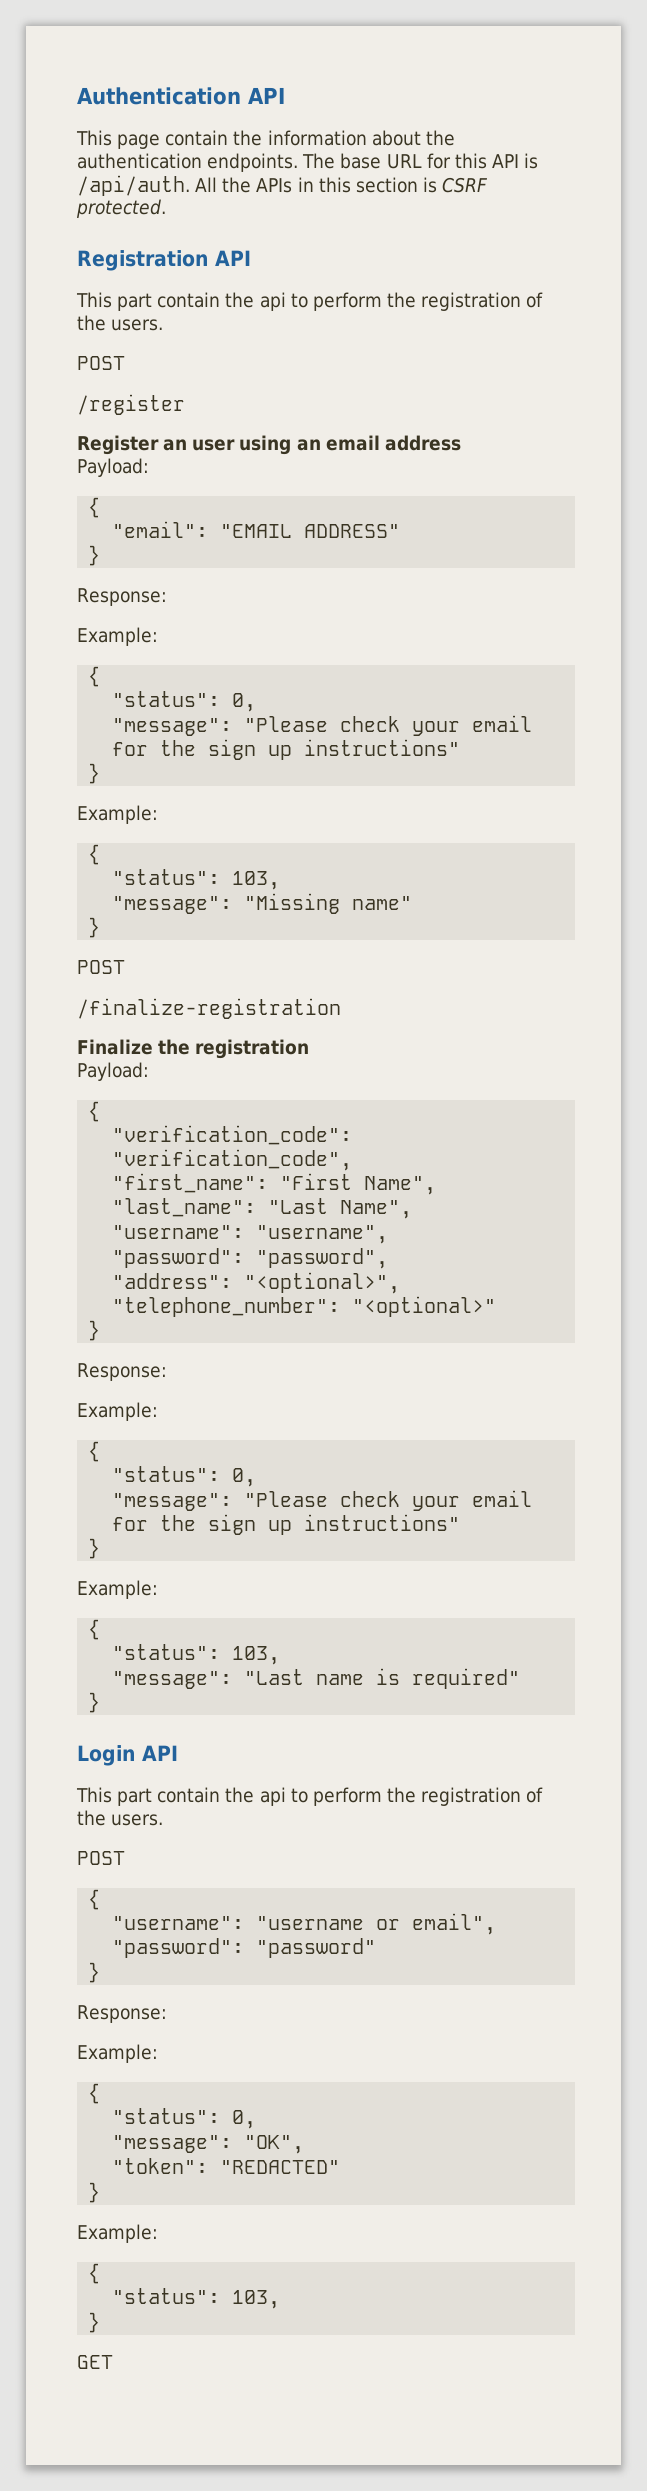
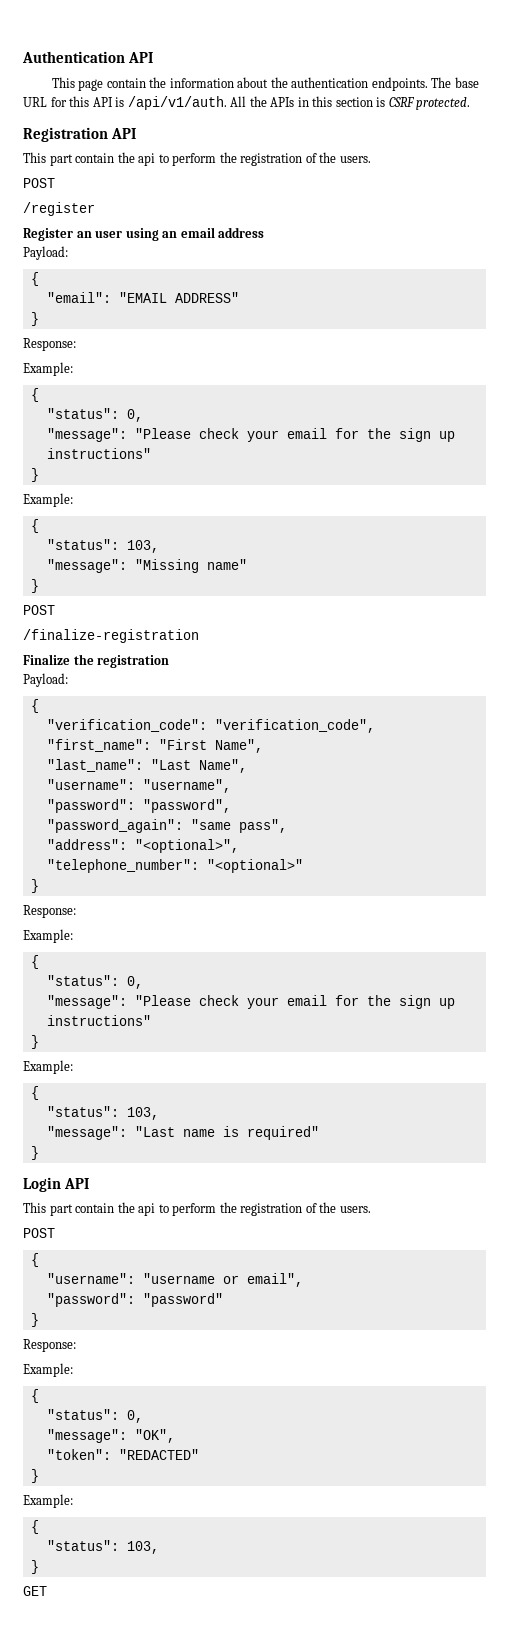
[77,175,190,196] /api/auth. -> [127,96,227,110] /api/v1/auth.
(389, 1258) none -> [46,819,287,833] // "password_again": "same pass",

